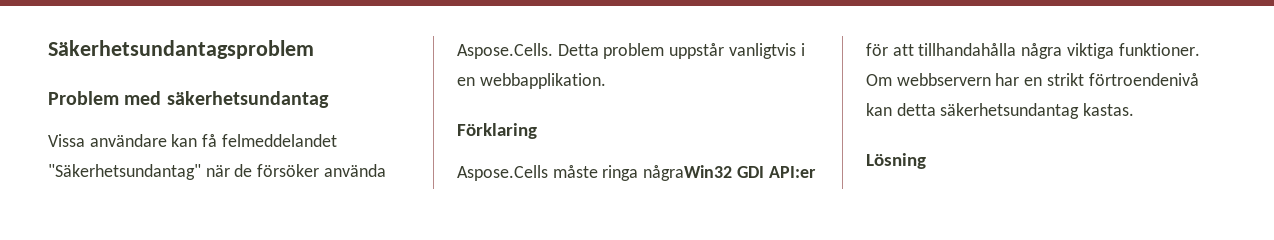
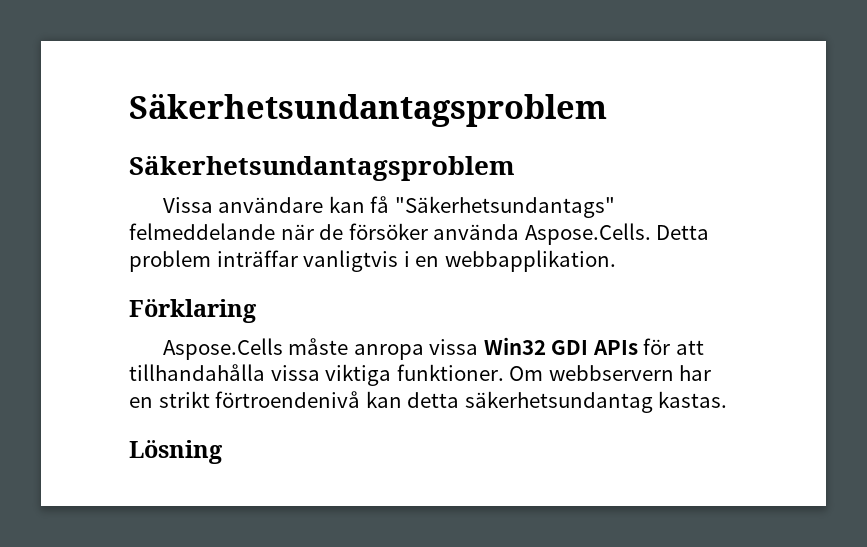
[48,40,314,59] [48,91,329,108] Säkerhetsundantagsproblem // Problem med säkerhetsundantag -> [129,94,607,127] [129,156,515,181] Säkerhetsundantagsproblem // Säkerhetsundantagsproblem
[221,134,337,147] [48,164,201,180] felmeddelandet "Säkerhetsundantag" -> [394,196,615,218] [129,223,275,240] "Säkerhetsundantags" felmeddelande
[669,43,725,59] uppstår -> [216,250,298,267] inträffar
[602,165,816,181] ringa någraWin32 GDI API:er -> [353,337,638,360] anropa vissa Win32 GDI APIs
[1021,43,1063,59] några -> [270,365,320,381] vissa

